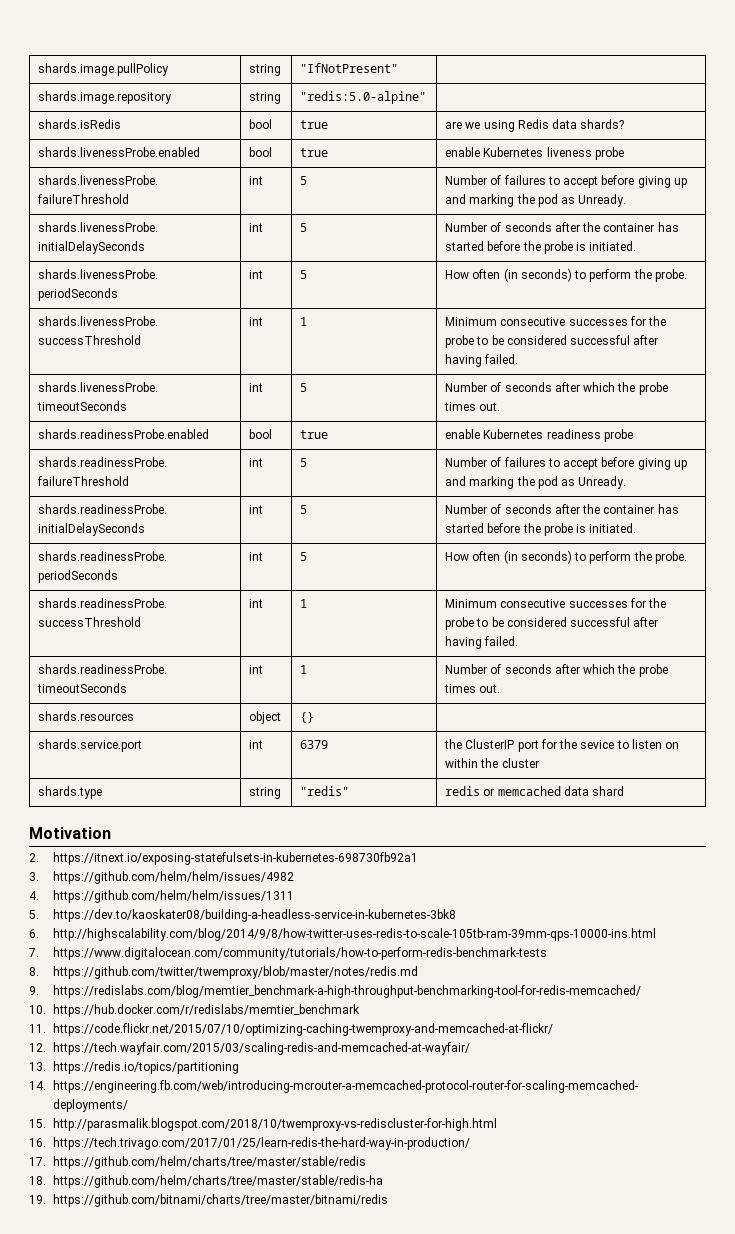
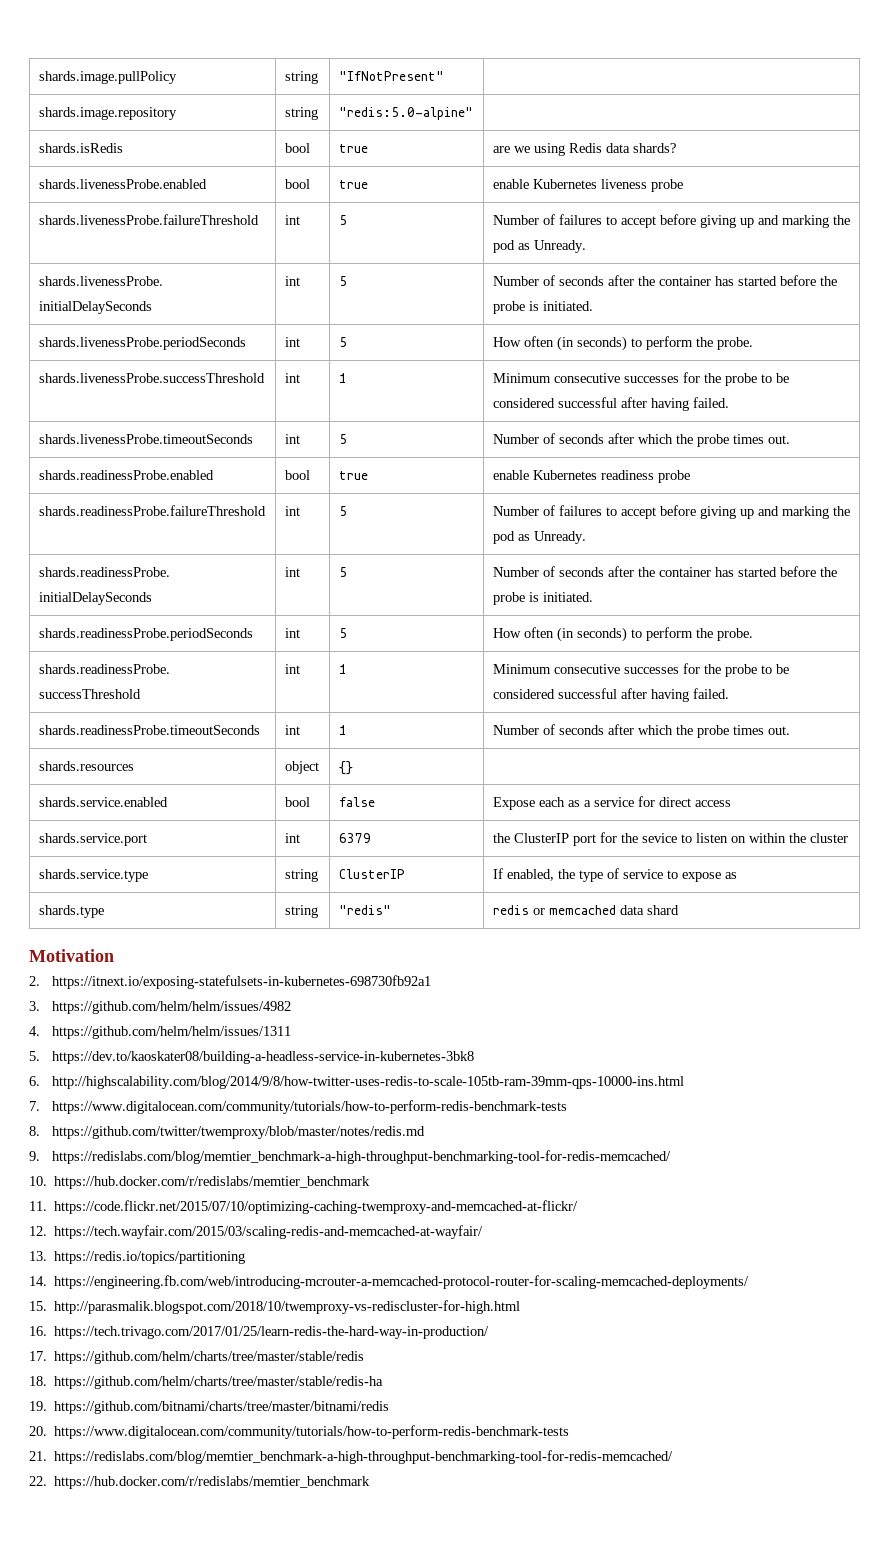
(315, 717) none -> [38,797,168,807] [284,797,310,807] [338,797,375,807] [492,796,731,810] // shards.service.enabled | bool | false | Expose each as a service for direct access
(539, 763) none -> [38,869,148,882] [284,869,318,882] [338,869,405,879] [492,868,737,882] // shards.service.type | string | ClusterIP | If enabled, the type of service to expose as
(388, 1200) none -> [29,1425,570,1439] [29,1450,674,1464] [29,1476,371,1489] // 20. https://www.digitalocean.com/community/tutorials/how-to-perform-redis-benchmark-tests // 21. https://redislabs.com/blog/memtier_benchmark-a-high-throughput-benchmarking-tool-for-redis-memcached/ // 22. https://hub.docker.com/r/redislabs/memtier_benchmark

